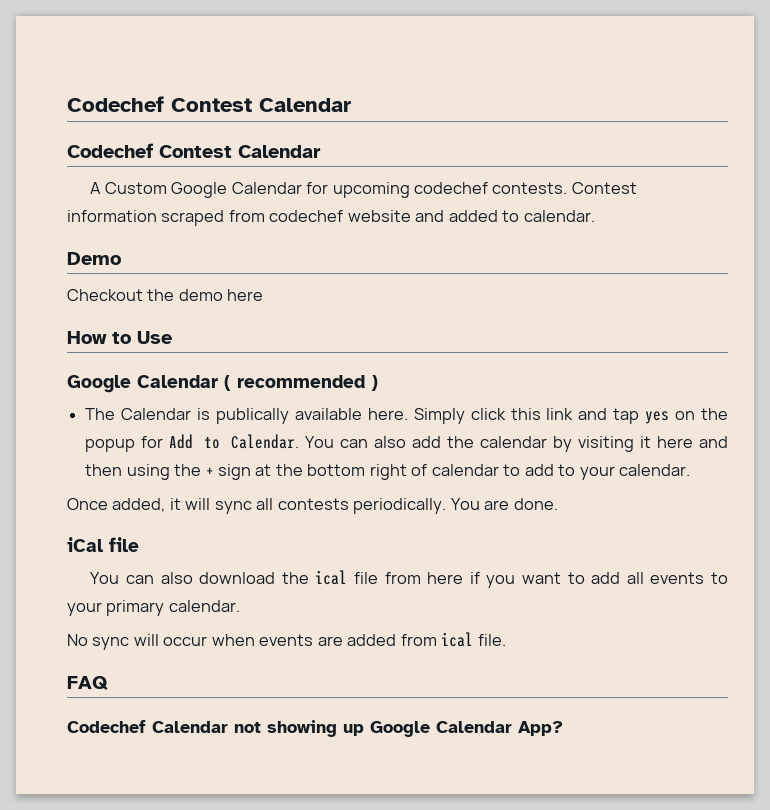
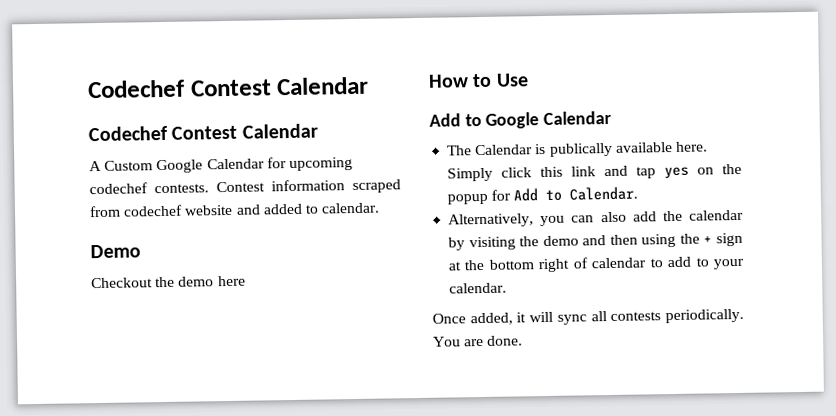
[67,375,378,393] Google Calendar ( recommended ) -> [429,110,613,129] Add to Google Calendar
[304,436,334,448] You -> [448,213,566,228] // Alternatively, you
[639,436,693,448] it here -> [519,235,579,247] the demo
[67,537,139,552] [90,570,728,588] [67,600,240,616] [67,632,506,650] [67,676,108,690] [67,720,563,737] // iCal file // You can also download the ical file from here if you want to add all events to your primary calendar. // No sync will occur when events are added from ical file. // FAQ // Codechef Calendar not showing up Google Calendar App? -> (524, 340) none

